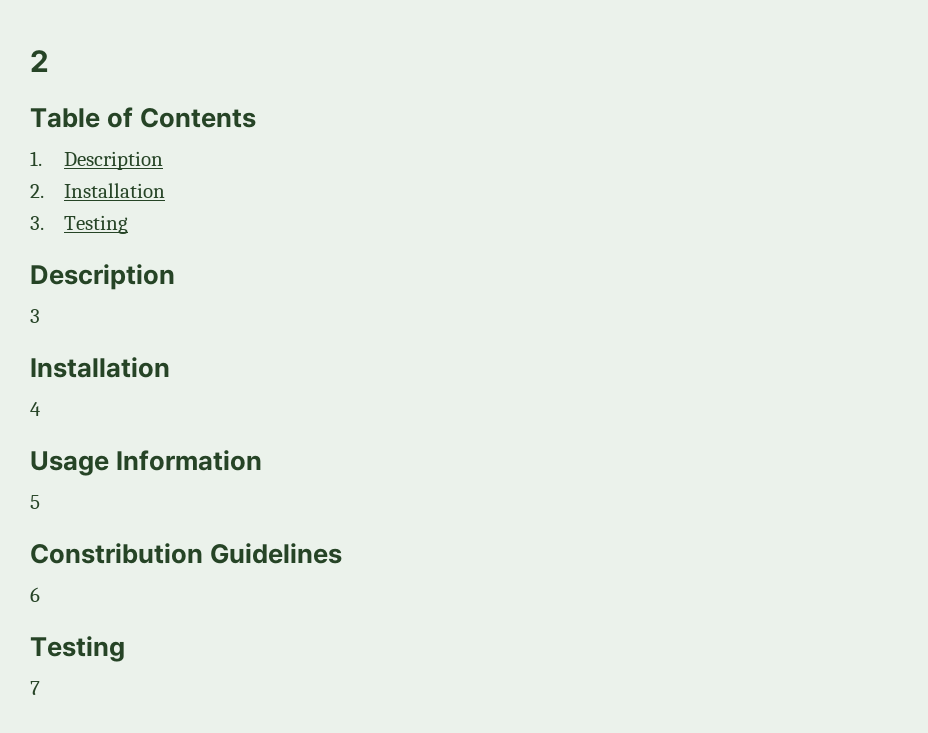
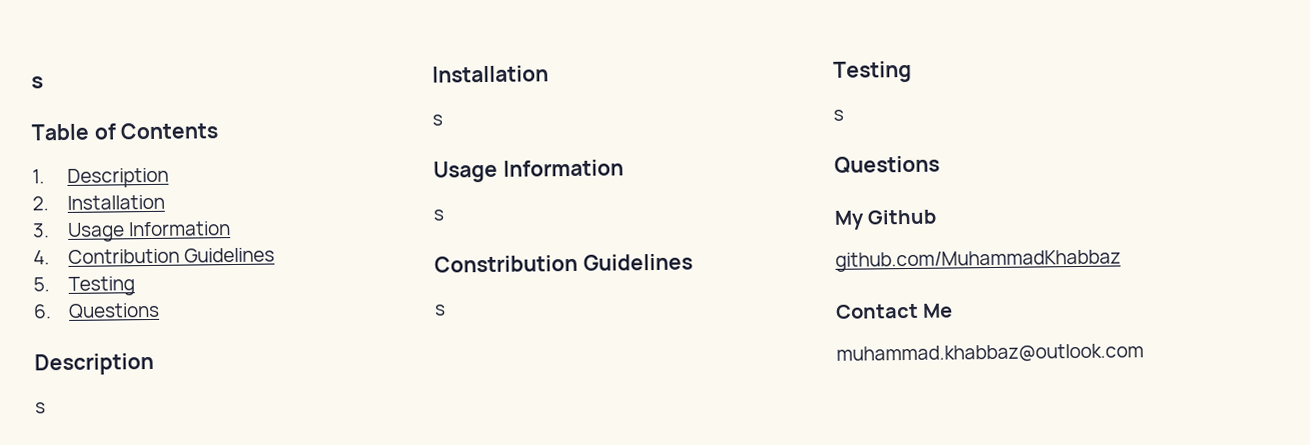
[30,50,49,72] 2 -> [31,76,44,89] s
[63,215,128,234] [30,264,175,290] [30,309,40,323] [30,357,170,378] [30,402,41,416] [30,450,263,476] [30,495,40,509] Testing // Description // 3 // Installation // 4 // Usage Information // 5 -> [67,221,232,242] [33,247,276,265] [33,276,136,296] [33,302,161,319] [34,352,154,376] [35,402,46,414] [432,65,549,83] [432,114,443,126] [433,159,624,183] [433,209,444,221] Usage Information // 4. Contribution Guidelines // 5. Testing // 6. Questions // Description // s // Installation // s // Usage Information // s
[30,587,40,602] [30,636,125,662] [30,681,40,695] 6 // Testing // 7 -> [434,304,446,316] [833,60,912,83] [833,109,844,121] [834,155,940,174] [834,209,938,230] [835,249,1121,272] [835,303,954,319] [836,343,1144,364] s // Testing // s // Questions // My Github // github.com/MuhammadKhabbaz // Contact Me // muhammad.khabbaz@outlook.com

